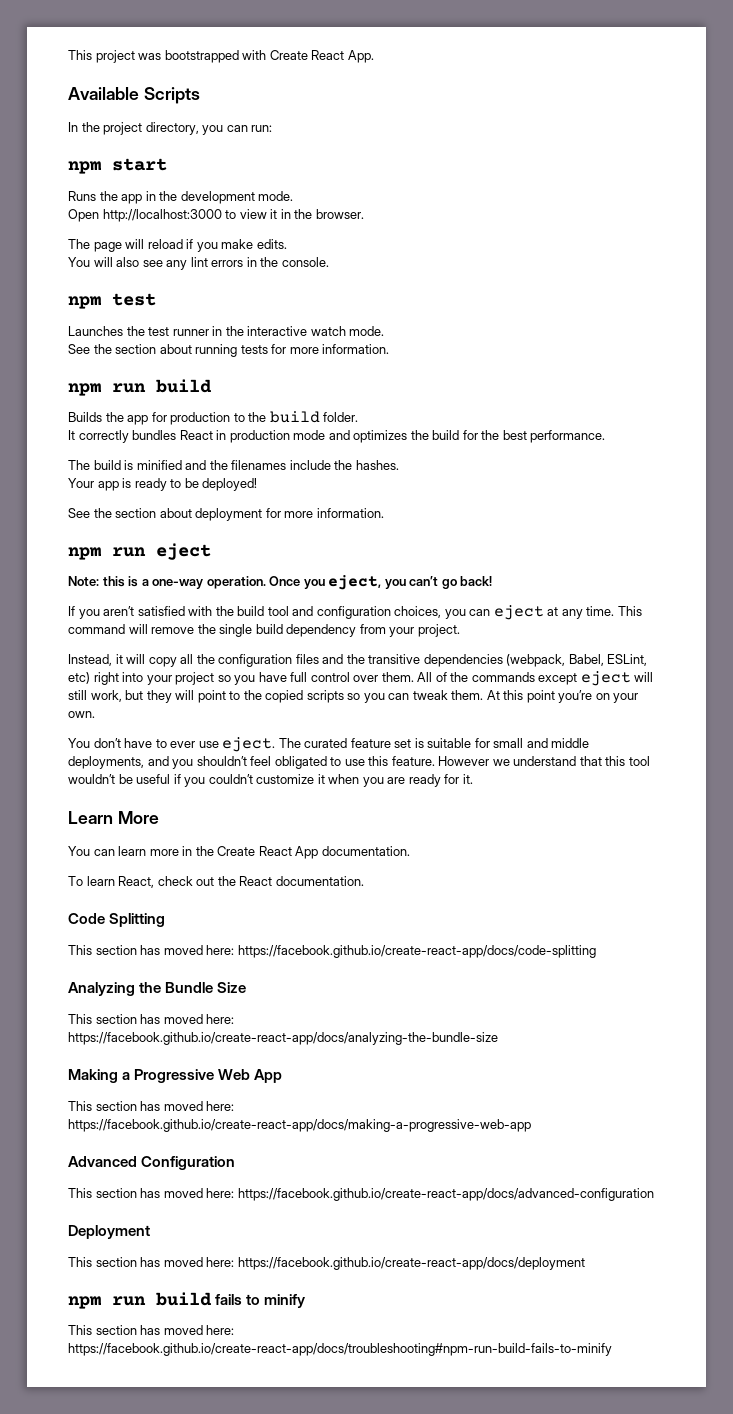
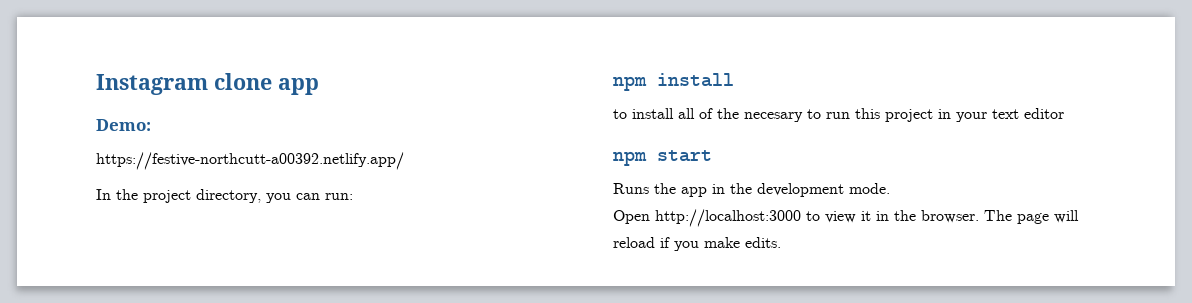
[68,50,374,63] [68,87,200,104] This project was bootstrapped with Create React App. // Available Scripts -> [96,73,319,95] [96,119,151,131] [96,152,404,170] Instagram clone app // Demo: // https://festive-northcutt-a00392.netlify.app/
(273, 128) none -> [613,73,734,91] [613,108,1064,122] // npm install // to install all of the necesary to run this project in your text editor
(364, 214) // -> (979, 216) none
[68,257,329,270] [68,293,156,309] [68,326,385,336] [68,344,390,357] [68,379,212,396] [68,411,359,425] [68,430,606,443] [68,460,399,470] [68,478,258,491] [68,508,384,521] [68,543,211,560] [68,575,493,590] [68,605,642,620] [68,624,460,637] [68,654,648,667] [68,671,654,686] [68,690,639,703] [68,711,95,718] [68,737,590,752] [68,756,650,769] [68,774,473,787] [68,811,159,824] [68,846,410,859] [68,876,364,888] [68,913,166,927] [68,945,596,958] [68,982,247,996] [68,1014,235,1024] [68,1032,498,1045] [68,1069,283,1083] [68,1101,235,1111] [68,1119,531,1132] [68,1156,236,1170] [68,1188,654,1201] [68,1225,150,1239] [68,1257,585,1270] [68,1292,306,1309] [68,1325,235,1335] [68,1343,612,1356] // You will also see any lint errors in the console. // npm test // Launches the test runner in the interactive watch mode. // See the section about running tests for more information. // npm run build // Builds the app for production to the build folder. // It correctly bundles React in production mode and optimizes the build for the best performance. // The build is minified and the filenames include the hashes. // Your app is ready to be deployed! // See the section about deployment for more information. // npm run eject // Note: this is a one-way operation. Once you eject, you can’t go back! // If you aren’t satisfied with the build tool and configuration choices, you can eject at any time. This command will remove the single build dependency from your project. // Instead, it will copy all the configuration files and the transitive dependencies (webpack, Babel, ESLint, etc) right into your project so you have full control over them. All of the commands except eject will still work, but they will point to the copied scripts so you can tweak them. At this point you’re on your own. // You don’t have to ever use eject. The curated feature set is suitable for small and middle deployments, and you shouldn’t feel obligated to use this feature. However we understand that this tool wouldn’t be useful if you couldn’t customize it when you are ready for it. // Learn More // You can learn more in the Create React App documentation. // To learn React, check out the React documentation. // Code Splitting // This section has moved here: https://facebook.github.io/create-react-app/docs/code-splitting // Analyzing the Bundle Size // This section has moved here: https://facebook.github.io/create-react-app/docs/analyzing-the-bundle-size // Making a Progressive Web App // This section has moved here: https://facebook.github.io/create-react-app/docs/making-a-progressive-web-app // Advanced Configuration // This section has moved here: https://facebook.github.io/create-react-app/docs/advanced-configuration // Deployment // This section has moved here: https://facebook.github.io/create-react-app/docs/deployment // npm run build fails to minify // This section has moved here: https://facebook.github.io/create-react-app/docs/troubleshooting#npm-run-build-fails-to-minify -> (781, 242) none

